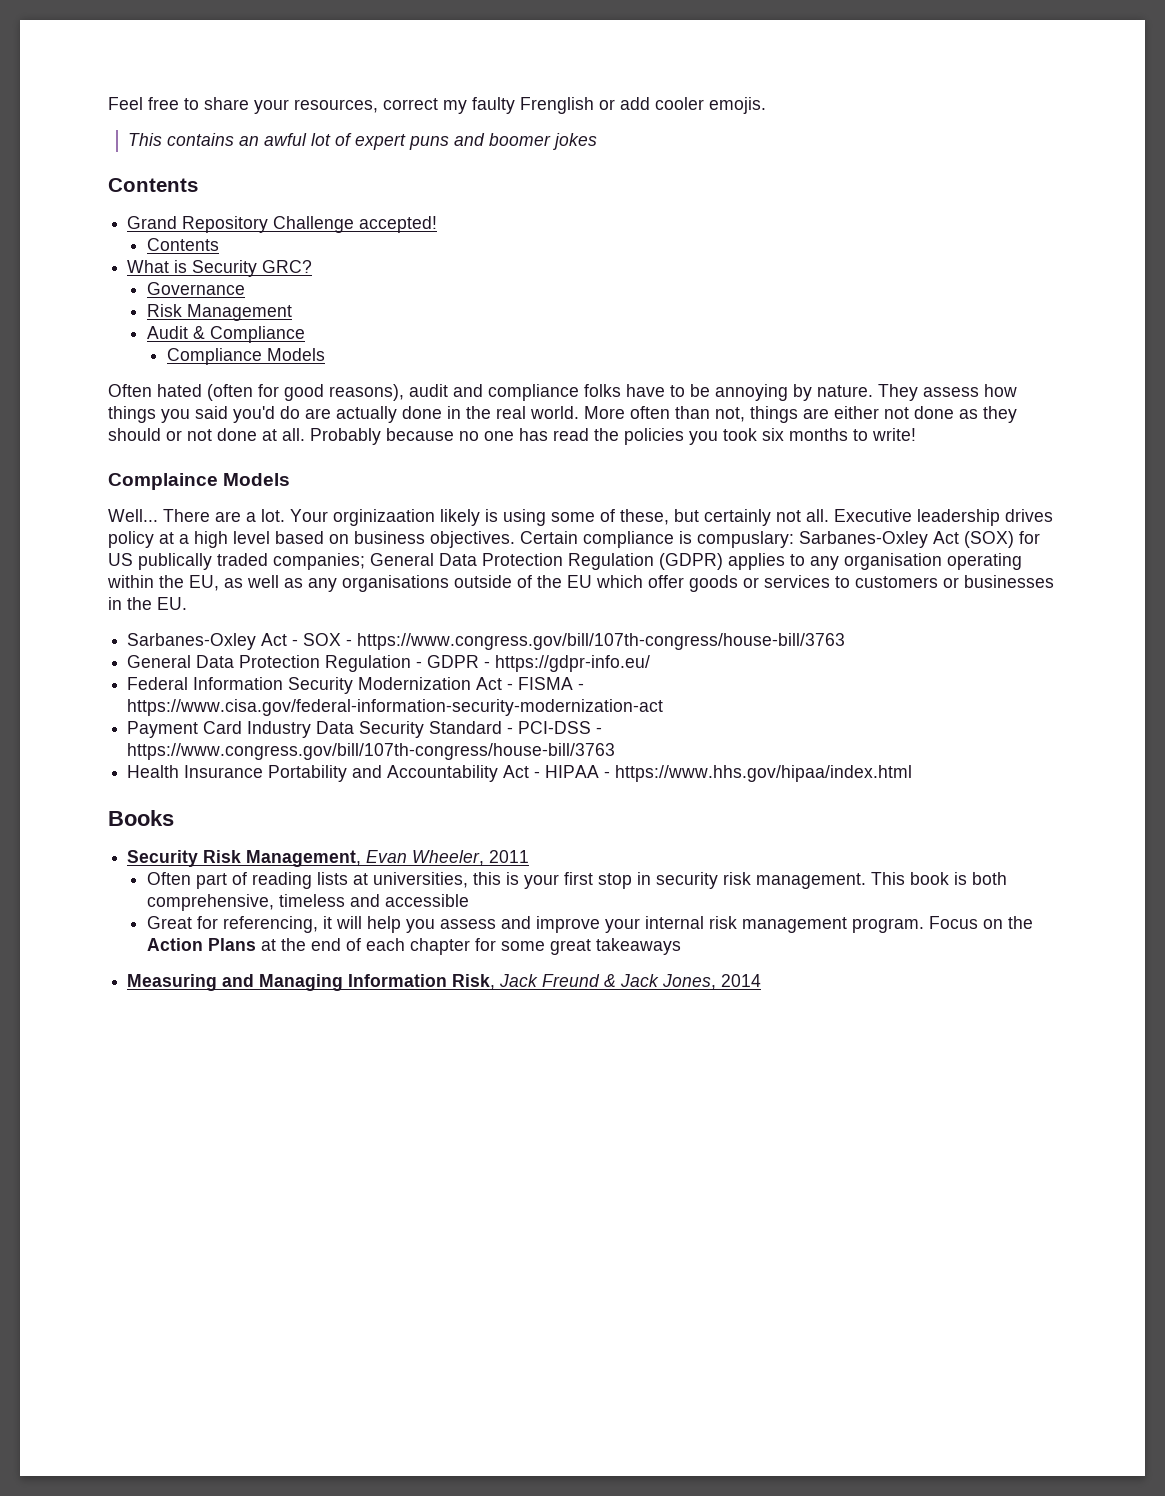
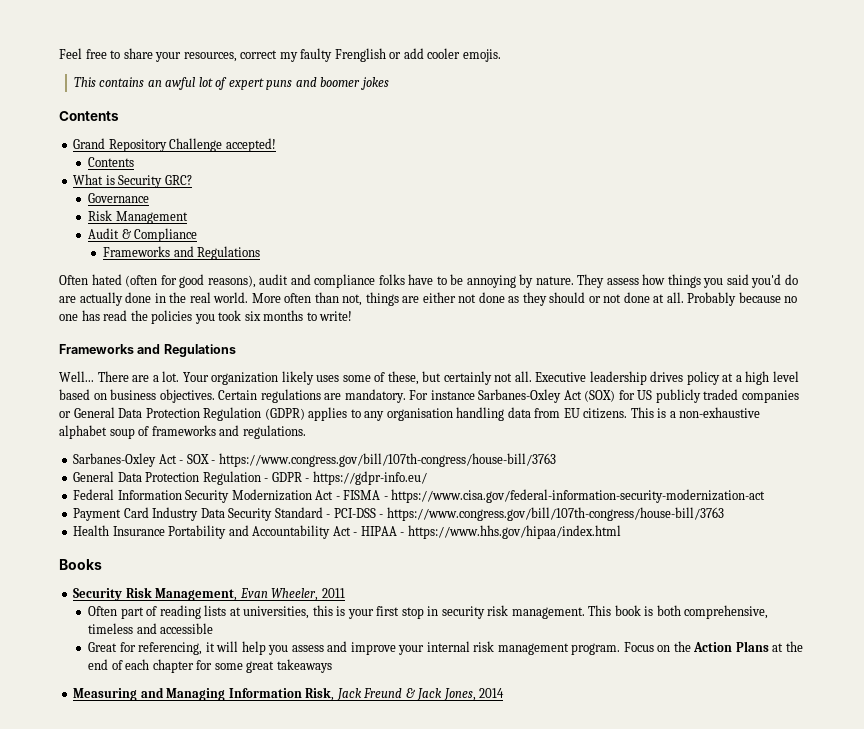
[166,348,325,365] Compliance Models -> [103,246,261,260] Frameworks and Regulations
[108,473,291,490] Complaince Models -> [59,344,236,357] Frameworks and Regulations
[333,509,546,526] orginizaation likely is using -> [211,371,340,385] organization likely uses
[583,531,794,548] compliance is compuslary: -> [260,389,475,403] regulations are mandatory. For instance
[138,553,365,570] publically traded companies; -> [655,389,799,403] [59,411,71,418] publicly traded companies or
[947,553,1022,570] [107,575,1054,592] [108,597,187,610] operating within the EU, as well as any organisations outside of the EU which offer goods or services to customers or businesses in the EU. -> [456,407,761,421] [59,425,306,439] handling data from EU citizens. This is a non-exhaustive alphabet soup of frameworks and regulations.

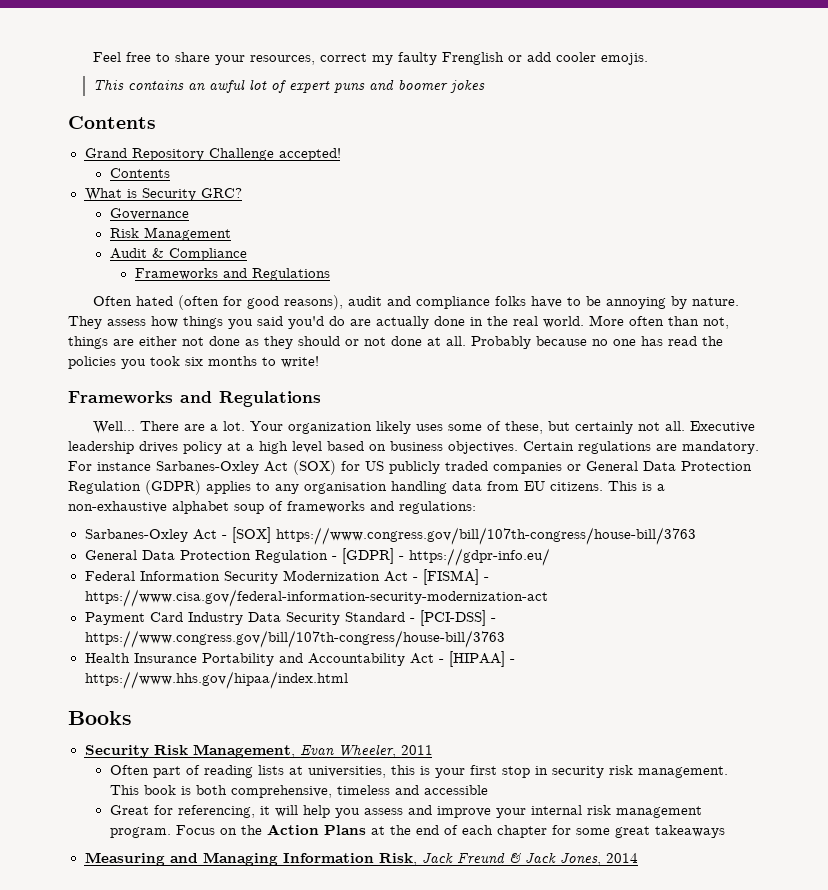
[242,425,306,439] regulations. -> [399,501,476,514] regulations:
[186,454,216,464] SOX - -> [231,527,271,543] [SOX]
[271,472,302,482] GDPR -> [341,548,394,564] [GDPR]
[343,490,381,500] FISMA -> [422,569,479,585] [FISMA]
[333,508,376,518] PCI-DSS -> [419,610,486,626] [PCI-DSS]
[360,526,397,536] HIPAA -> [448,651,505,667] [HIPAA]

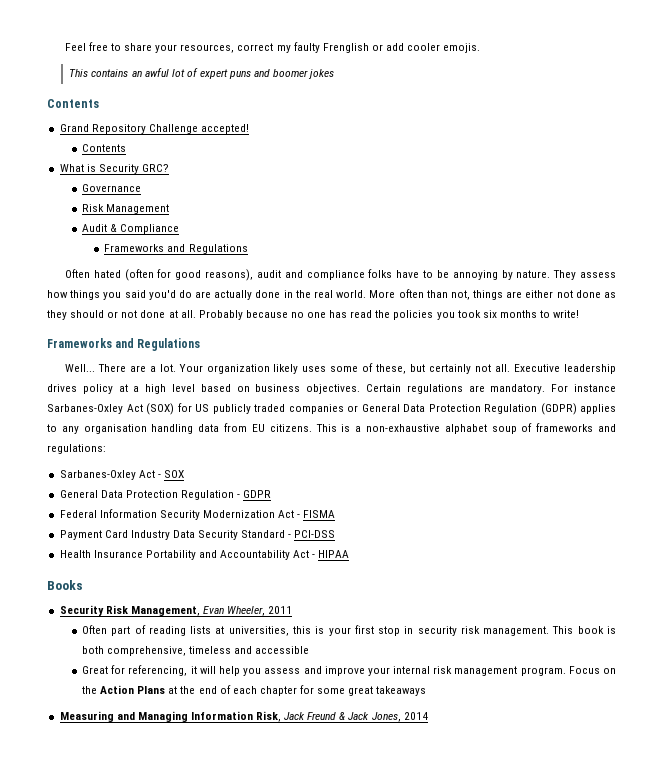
[231,527,696,545] [SOX] https://www.congress.gov/bill/107th-congress/house-bill/3763 -> [163,470,184,478] SOX
[341,548,550,566] [GDPR] - https://gdpr-info.eu/ -> [243,490,272,498] GDPR
[422,569,489,585] [84,589,548,607] [FISMA] - https://www.cisa.gov/federal-information-security-modernization-act -> [303,510,336,518] FISMA
[419,610,496,626] [84,630,505,648] [PCI-DSS] - https://www.congress.gov/bill/107th-congress/house-bill/3763 -> [294,530,336,538] PCI-DSS
[448,651,515,667] [84,671,348,689] [HIPAA] - https://www.hhs.gov/hipaa/index.html -> [318,550,350,558] HIPAA

